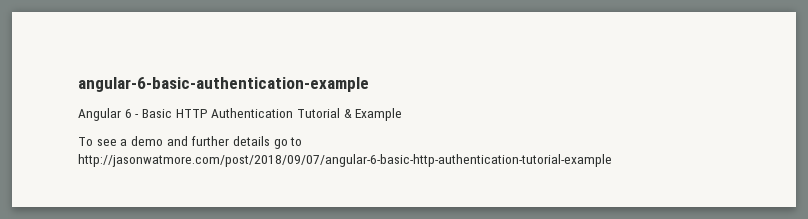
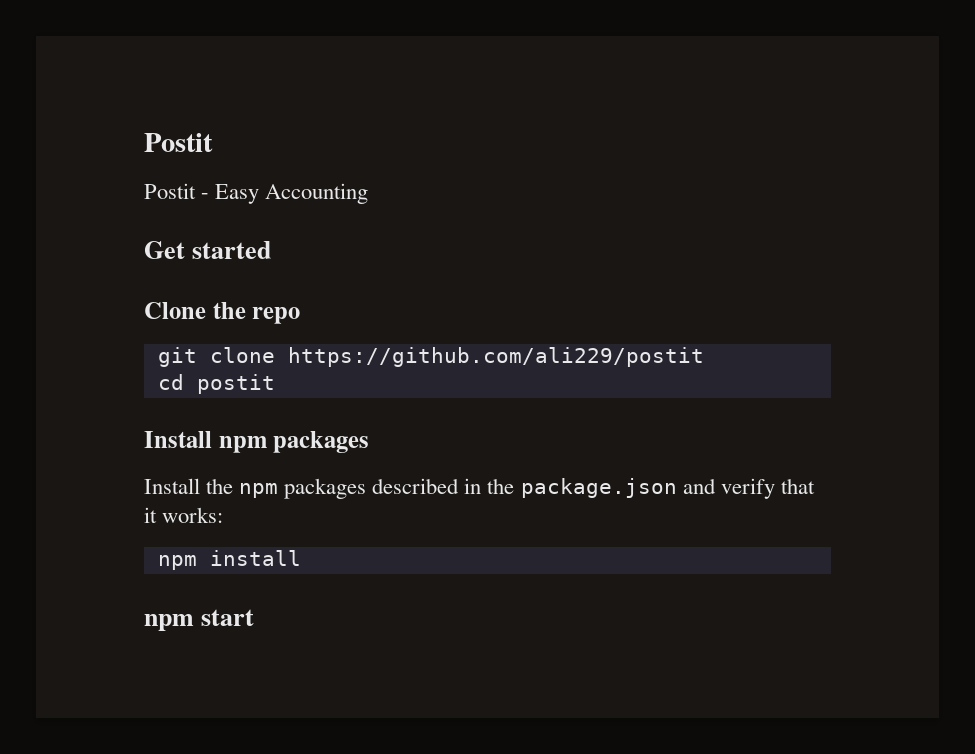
[78,77,369,92] [78,108,403,121] [78,136,303,149] [78,154,612,167] angular-6-basic-authentication-example // Angular 6 - Basic HTTP Authentication Tutorial & Example // To see a demo and further details go to http://jasonwatmore.com/post/2018/09/07/angular-6-basic-http-authentication-tutorial-example -> [144,133,213,152] [144,183,369,204] [144,241,272,259] [144,302,301,324] [157,347,704,367] [157,374,275,394] [144,431,370,453] [144,478,815,499] [144,507,224,523] [157,550,301,570] [144,609,255,631] Postit // Postit - Easy Accounting // Get started // Clone the repo // git clone https://github.com/ali229/postit // cd postit // Install npm packages // Install the npm packages described in the package.json and verify that it works: // npm install // npm start

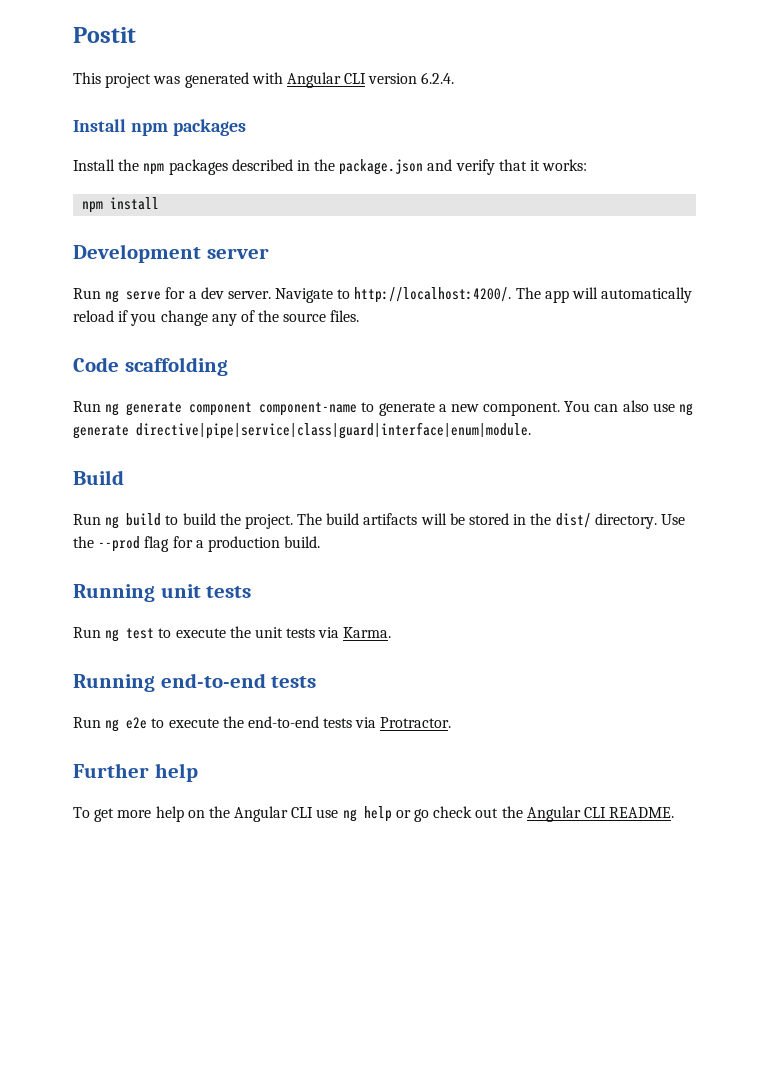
[144,183,369,204] [144,241,272,259] [144,302,301,324] [157,347,704,367] [157,374,275,394] Postit - Easy Accounting // Get started // Clone the repo // git clone https://github.com/ali229/postit // cd postit -> [73,72,455,88] This project was generated with Angular CLI version 6.2.4.
[144,609,255,631] npm start -> [73,244,269,263] [73,287,693,303] [73,310,360,326] [73,357,228,376] [73,400,694,416] [73,422,531,439] [73,470,124,485] [73,513,685,529] [73,536,321,552] [73,584,252,602] [73,626,392,642] [73,673,317,692] [73,716,452,732] [73,763,198,782] [73,806,675,822] Development server // Run ng serve for a dev server. Navigate to http://localhost:4200/. The app will automatically reload if you change any of the source files. // Code scaffolding // Run ng generate component component-name to generate a new component. You can also use ng generate directive|pipe|service|class|guard|interface|enum|module. // Build // Run ng build to build the project. The build artifacts will be stored in the dist/ directory. Use the --prod flag for a production build. // Running unit tests // Run ng test to execute the unit tests via Karma. // Running end-to-end tests // Run ng e2e to execute the end-to-end tests via Protractor. // Further help // To get more help on the Angular CLI use ng help or go check out the Angular CLI README.

